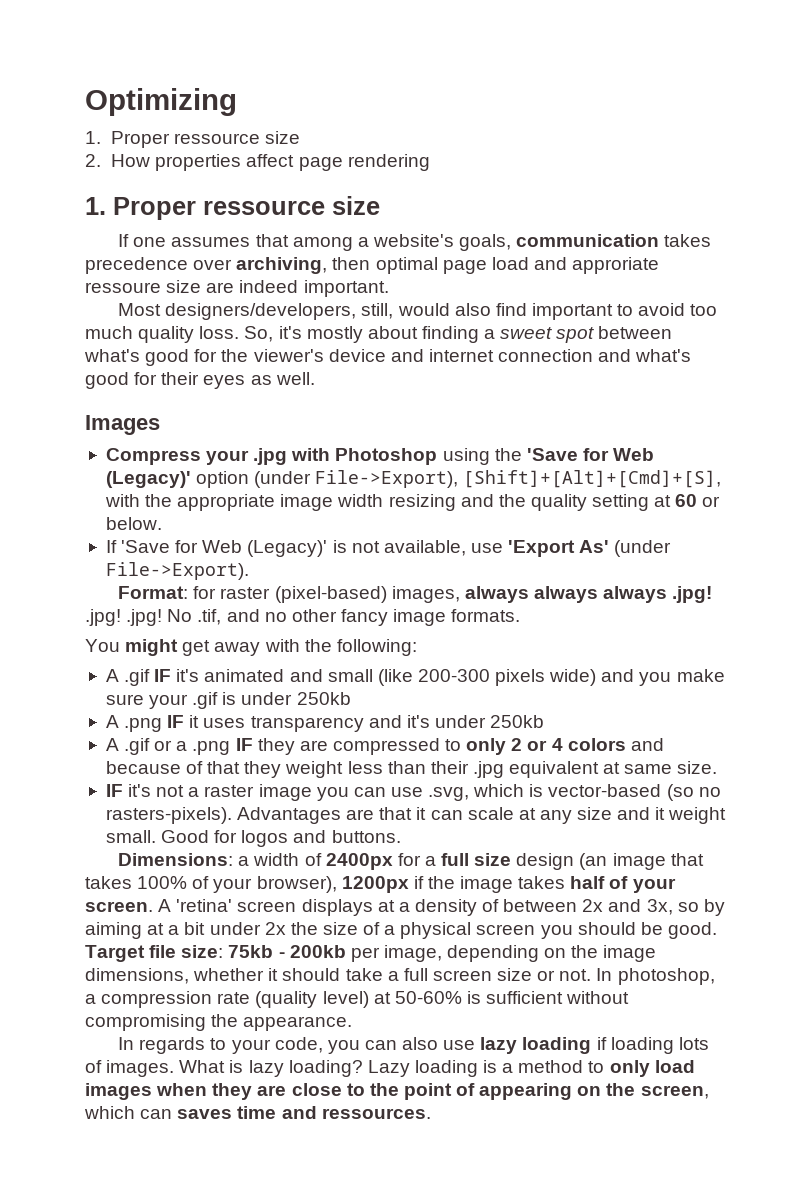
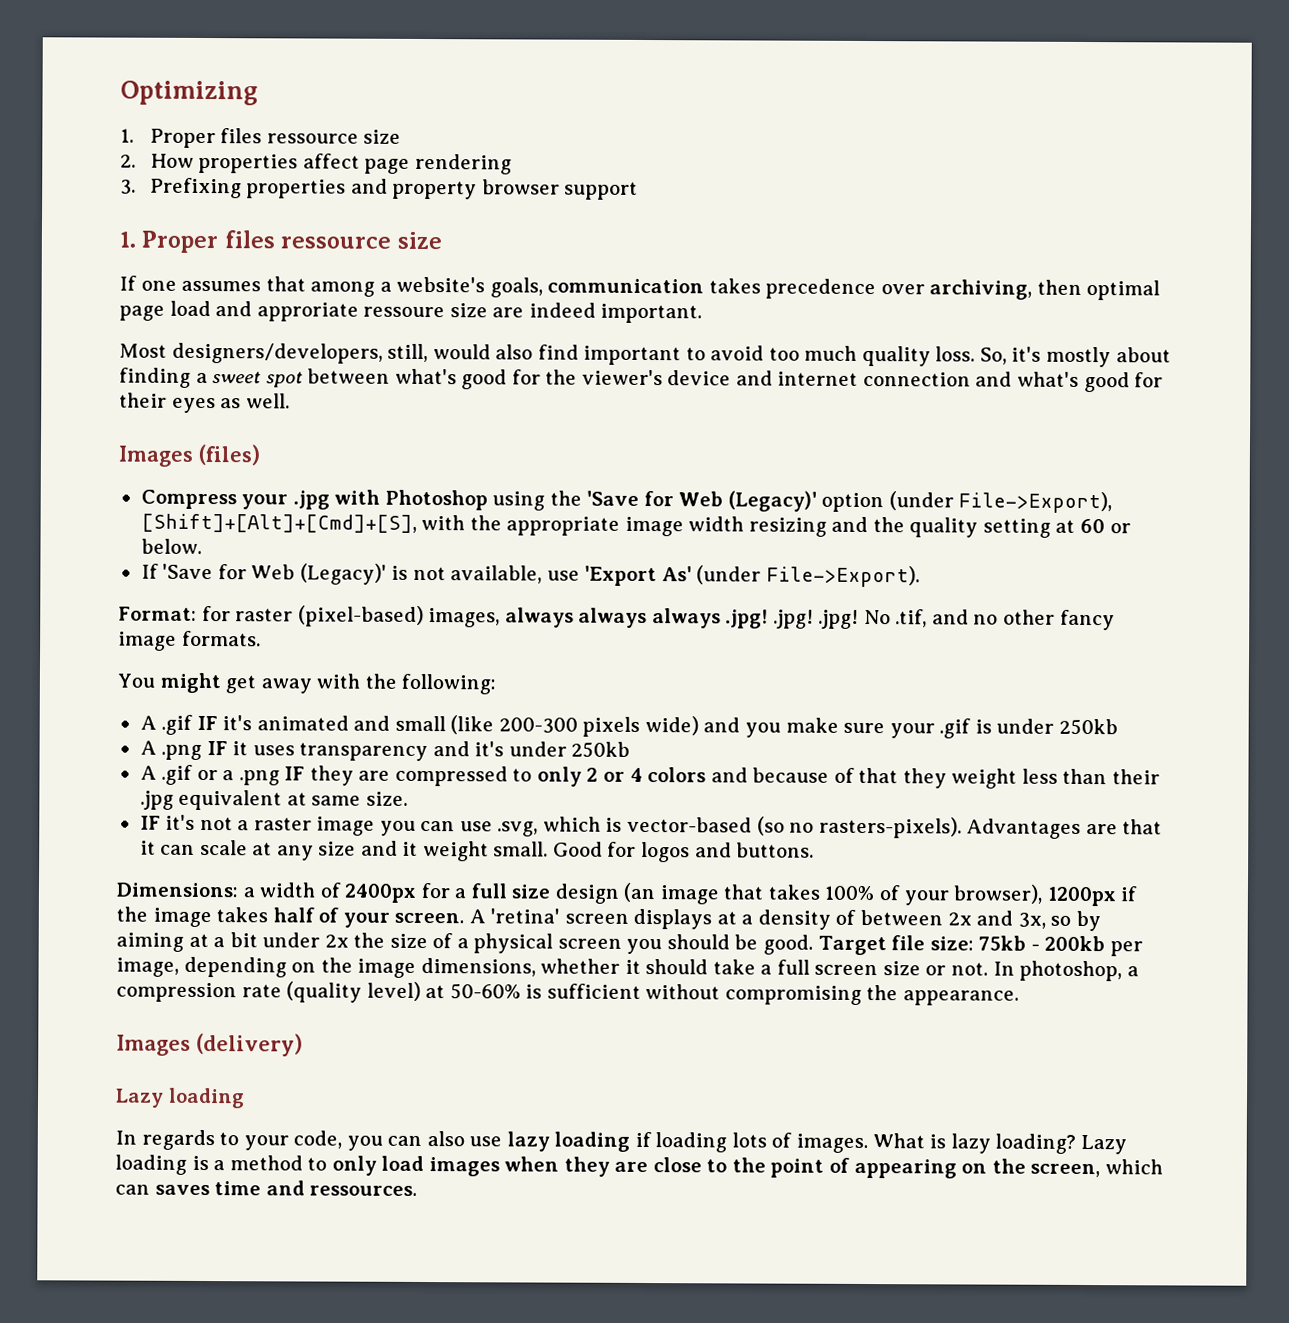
(171, 139) none -> [220,128,263,144] files
[85,197,196,220] // 1. Proper -> [120,177,639,200] [119,230,275,254] // 3. Prefixing properties and property browser support // 1. Proper files
(160, 425) none -> [198,443,260,466] (files)
(353, 1023) none -> [116,1032,303,1057] [115,1087,245,1109] // Images (delivery) // Lazy loading

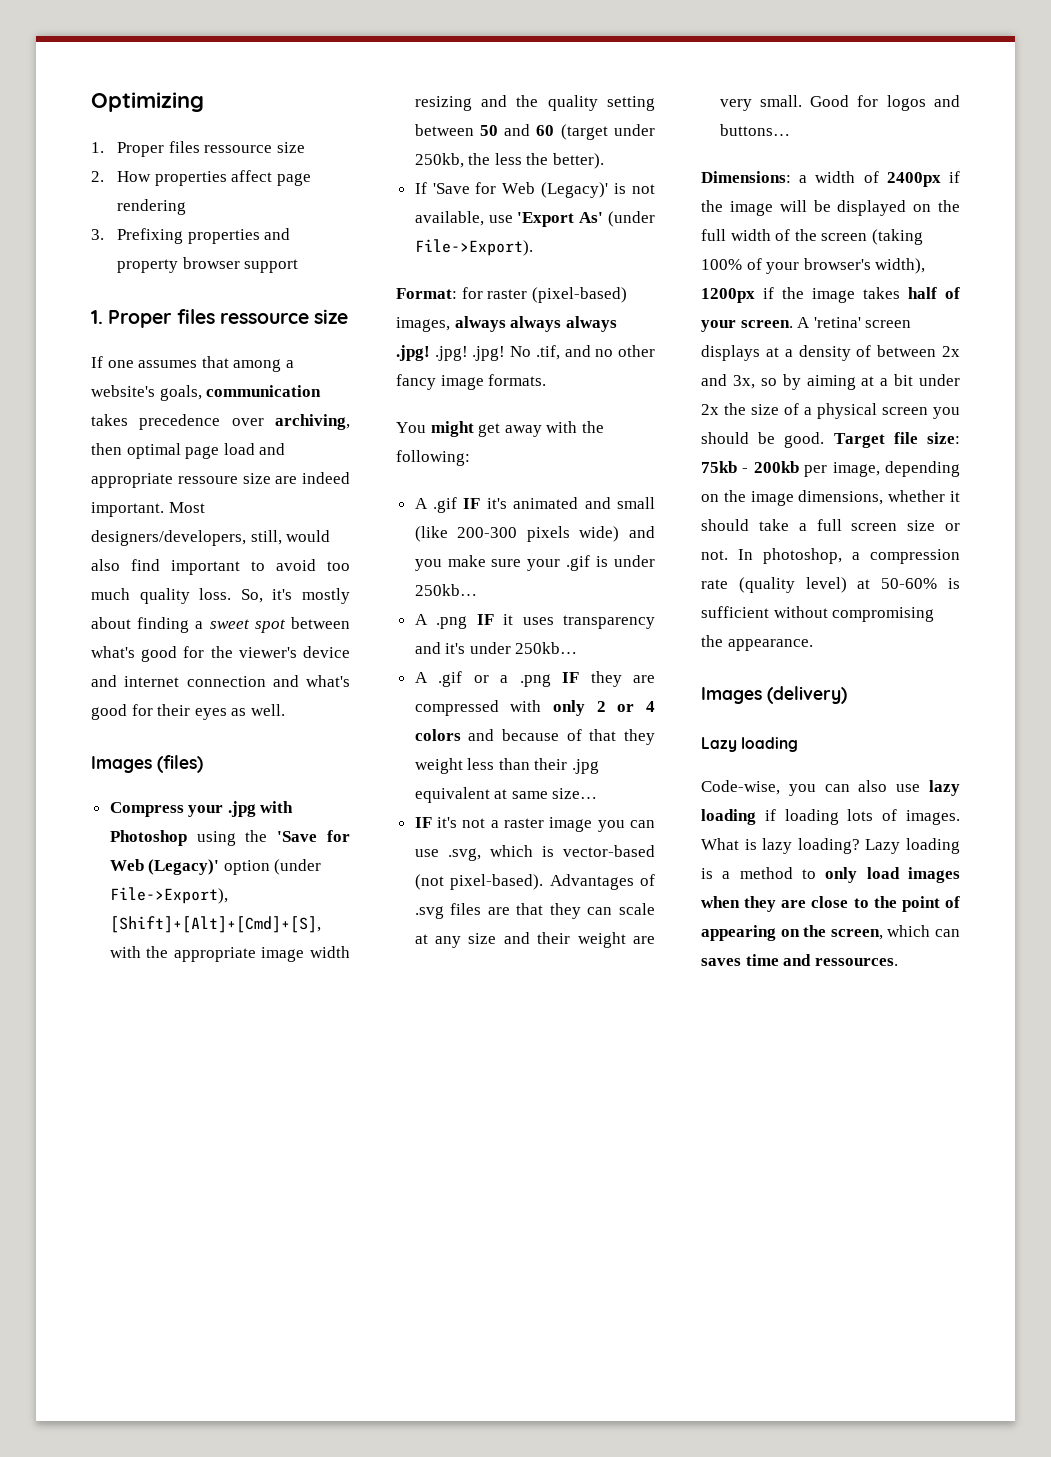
[256,302,359,322] approriate -> [91,473,173,488] appropriate
(703, 313) // -> (164, 509) none
[1055,518,1131,534] [140,538,202,554] at 60 or below. -> [414,124,655,140] [414,153,605,169] between 50 and 60 (target under 250kb, the less the better).
[1058,718,1118,736] 250kb -> [414,584,477,596] 250kb…
[571,741,631,758] 250kb -> [515,642,578,654] 250kb…
[512,768,533,782] to -> [510,700,542,712] with
[365,791,408,806] size. -> [552,788,598,799] size…
[756,816,1082,839] (so no rasters-pixels). Advantages -> [414,874,655,890] [414,903,482,919] (not pixel-based). Advantages of .svg files
[139,840,156,855] it -> [549,903,581,919] they
[402,840,489,862] it weight -> [537,932,655,948] [719,99,752,111] their weight are very
[736,842,815,858] buttons. -> [719,124,790,136] buttons…
[420,882,820,905] for a full size design (an image that takes -> [949,171,960,183] [701,200,960,216] [701,229,923,245] if the image will be displayed on the full width of the screen (taking
[953,884,1043,904] browser), -> [803,258,926,274] browser's width),
[115,1129,343,1151] In regards to your code, -> [701,780,780,795] Code-wise,

